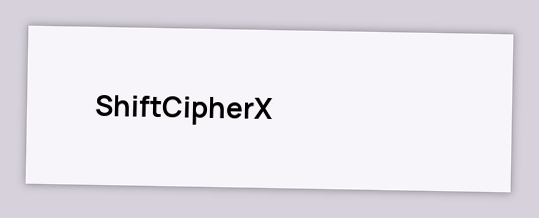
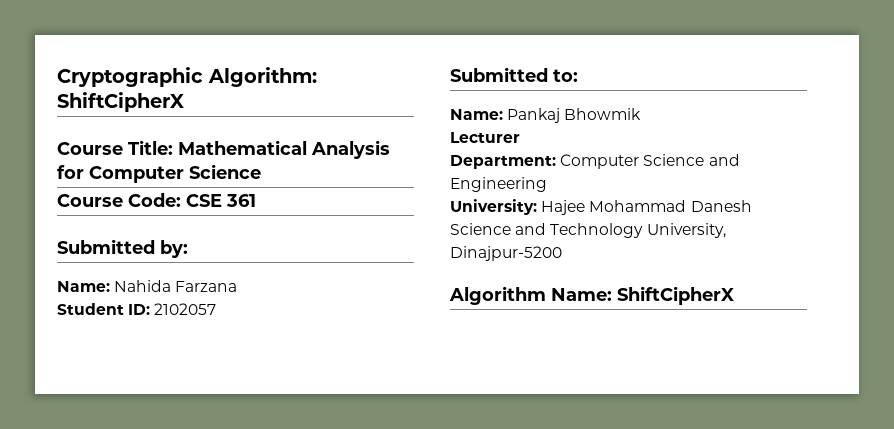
[94,94,274,127] ShiftCipherX -> [57,67,317,87] [57,92,184,112] [57,140,390,159] [57,164,261,183] [57,193,256,207] [57,239,188,258] [57,280,238,292] [57,303,217,315] [450,67,578,82] [450,108,642,123] [450,132,520,143] [450,154,740,169] [450,177,547,192] [450,199,752,215] [450,223,726,238] [450,246,562,261] [449,286,734,305] Cryptographic Algorithm: ShiftCipherX // Course Title: Mathematical Analysis for Computer Science // Course Code: CSE 361 // Submitted by: // Name: Nahida Farzana // Student ID: 2102057 // Submitted to: // Name: Pankaj Bhowmik // Lecturer // Department: Computer Science and Engineering // University: Hajee Mohammad Danesh Science and Technology University, Dinajpur-5200 // Algorithm Name: ShiftCipherX

